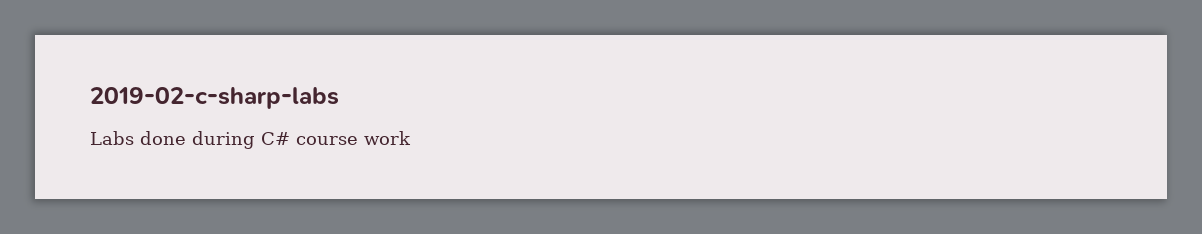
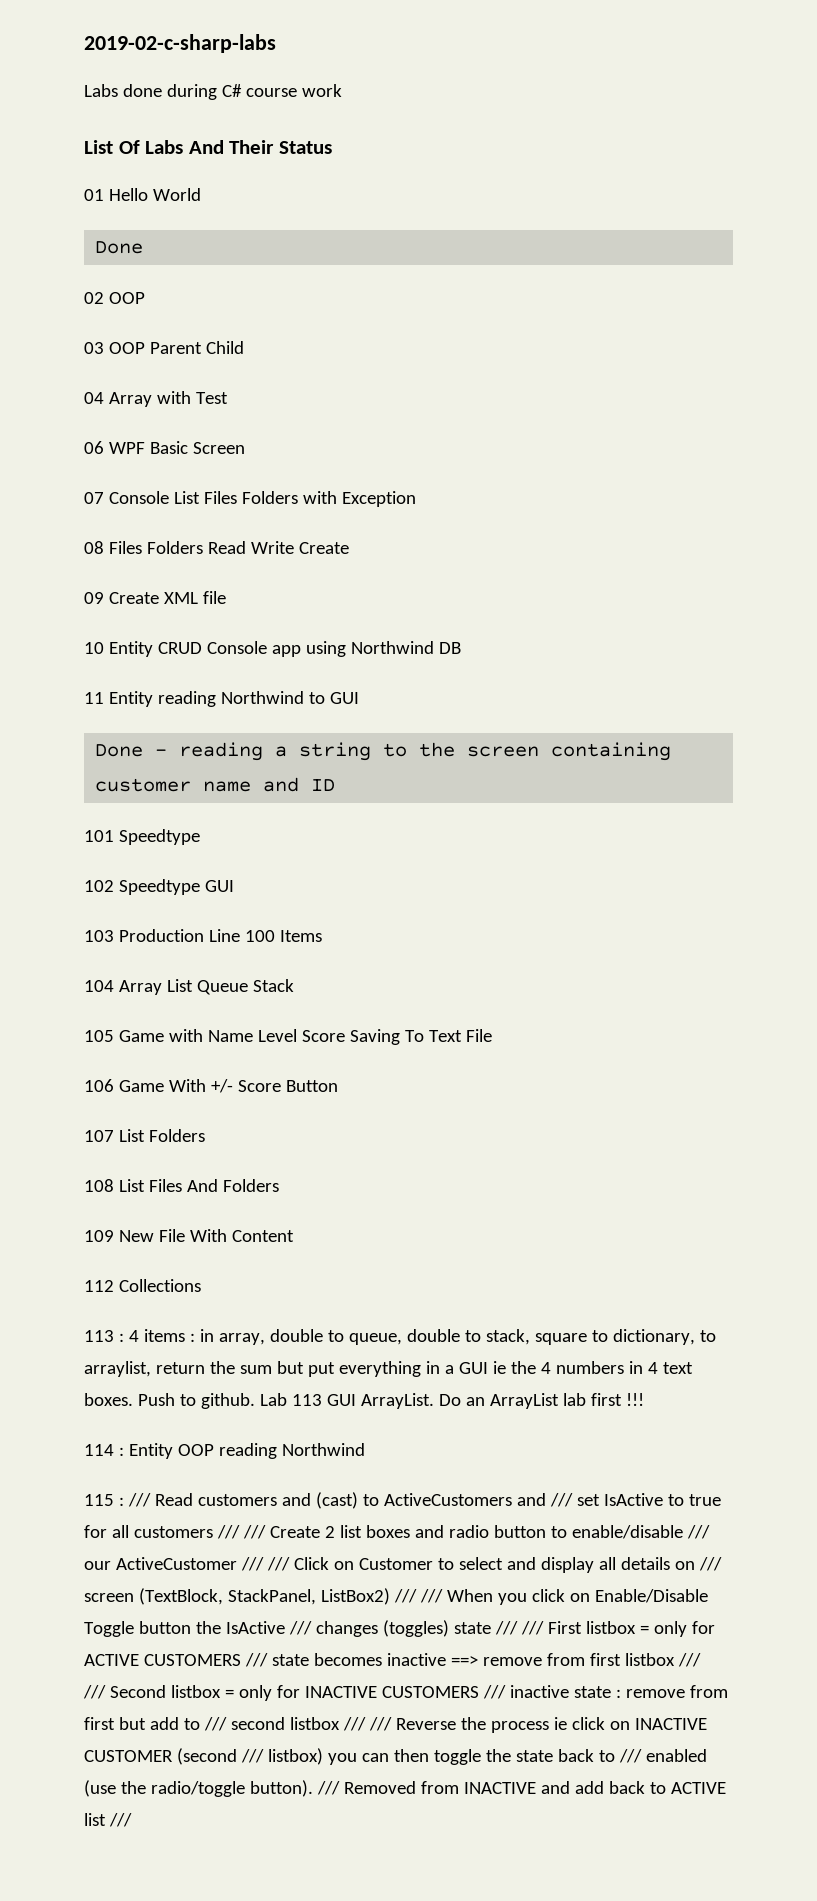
(411, 138) none -> [84,140,332,154] [84,188,201,201] [95,241,144,254] [84,292,145,304] [84,341,244,354] [84,391,228,407] [84,441,245,454] [84,491,416,507] [84,541,349,554] [84,591,226,604] [84,641,461,657] [84,691,359,707] [95,742,672,761] [95,777,336,792] [84,829,200,845] [84,879,234,895] [84,929,322,942] [84,979,294,995] [84,1029,492,1045] [84,1079,338,1093] [84,1129,205,1142] [84,1179,279,1192] [84,1229,294,1242] [84,1279,201,1292] [84,1329,716,1345] [84,1361,693,1377] [84,1393,644,1409] [84,1443,365,1459] [84,1492,721,1509] [84,1525,710,1539] [84,1557,722,1573] [84,1588,708,1605] [84,1620,715,1637] [84,1653,701,1667] [83,1685,728,1701] [84,1717,707,1733] [84,1748,707,1765] [84,1780,726,1797] [84,1813,132,1827] // List Of Labs And Their Status // 01 Hello World // Done // 02 OOP // 03 OOP Parent Child // 04 Array with Test // 06 WPF Basic Screen // 07 Console List Files Folders with Exception // 08 Files Folders Read Write Create // 09 Create XML file // 10 Entity CRUD Console app using Northwind DB // 11 Entity reading Northwind to GUI // Done - reading a string to the screen containing customer name and ID // 101 Speedtype // 102 Speedtype GUI // 103 Production Line 100 Items // 104 Array List Queue Stack // 105 Game with Name Level Score Saving To Text File // 106 Game With +/- Score Button // 107 List Folders // 108 List Files And Folders // 109 New File With Content // 112 Collections // 113 : 4 items : in array, double to queue, double to stack, square to dictionary, to arraylist, return the sum but put everything in a GUI ie the 4 numbers in 4 text boxes. Push to github. Lab 113 GUI ArrayList. Do an ArrayList lab first !!! // 114 : Entity OOP reading Northwind // 115 : /// Read customers and (cast) to ActiveCustomers and /// set IsActive to true for all customers /// /// Create 2 list boxes and radio button to enable/disable /// our ActiveCustomer /// /// Click on Customer to select and display all details on /// screen (TextBlock, StackPanel, ListBox2) /// /// When you click on Enable/Disable Toggle button the IsActive /// changes (toggles) state /// /// First listbox = only for ACTIVE CUSTOMERS /// state becomes inactive ==> remove from first listbox /// // /// Second listbox = only for INACTIVE CUSTOMERS /// inactive state : remove from first but add to /// second listbox /// /// Reverse the process ie click on INACTIVE CUSTOMER (second /// listbox) you can then toggle the state back to /// enabled (use the radio/toggle button). /// Removed from INACTIVE and add back to ACTIVE list ///

